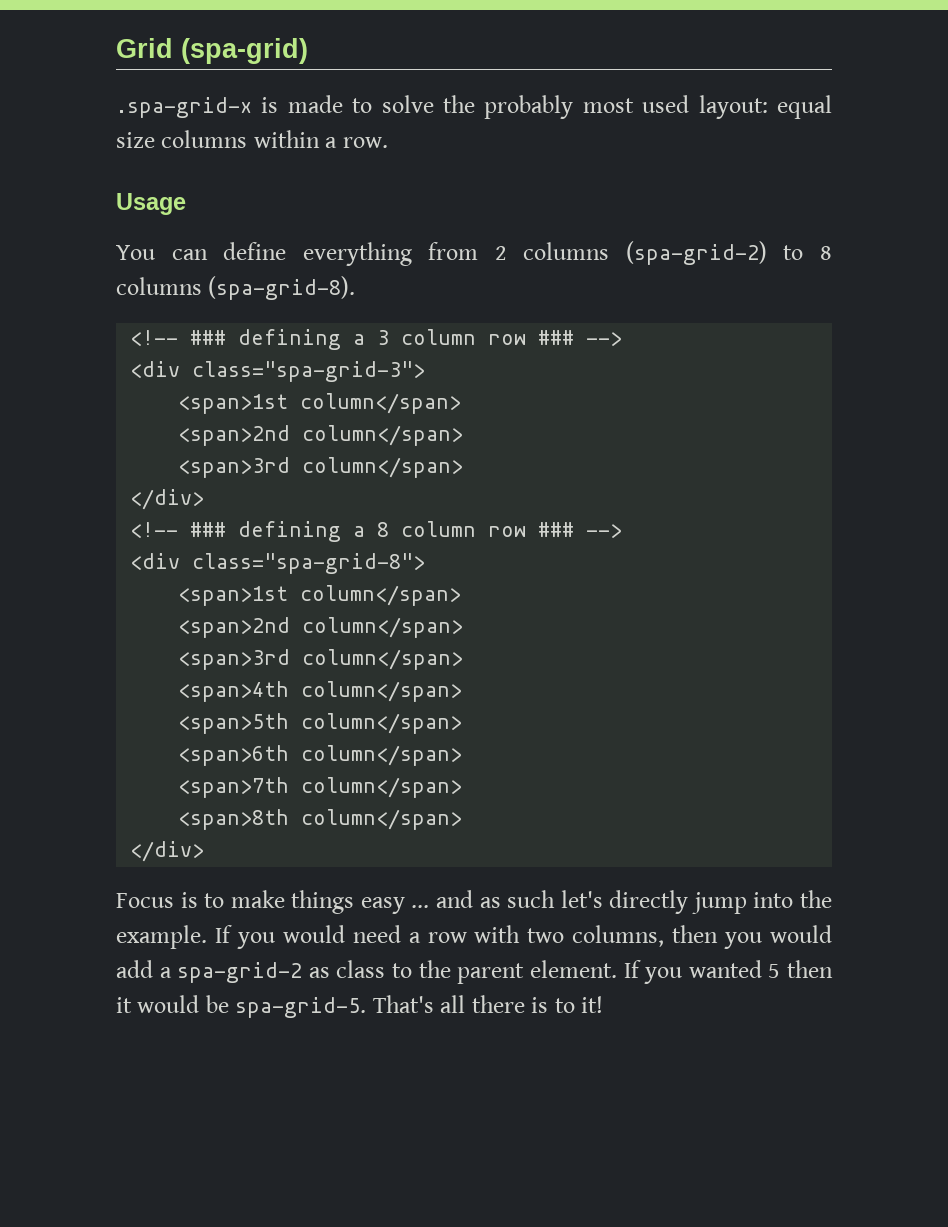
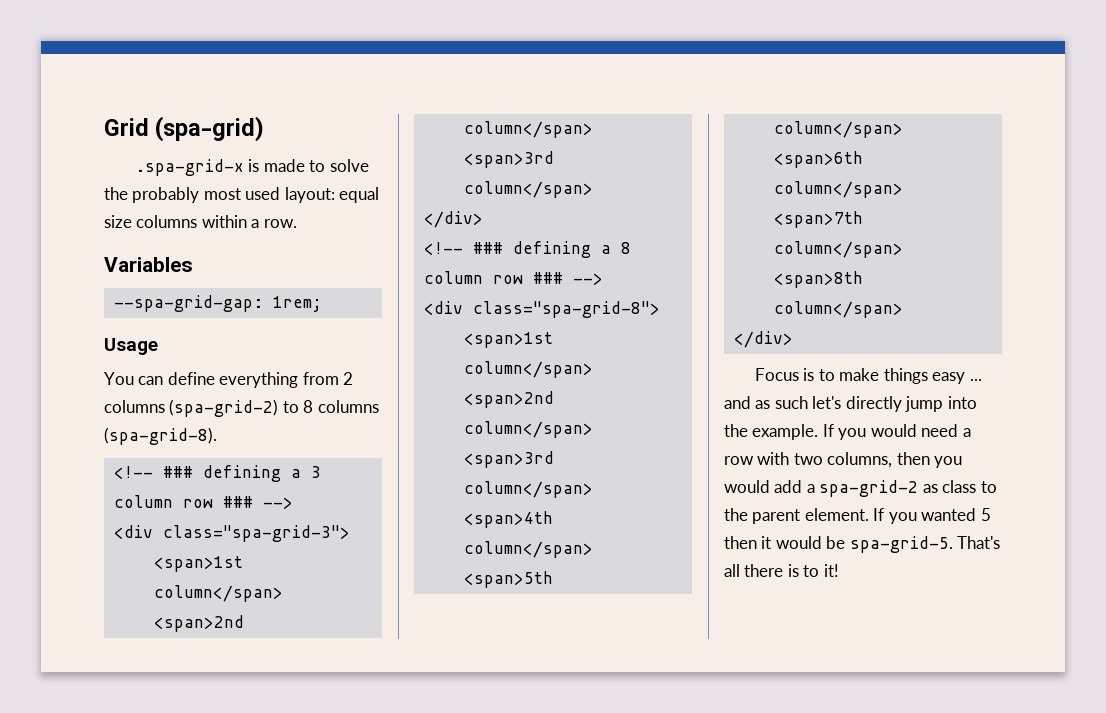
(388, 142) none -> [104,257,193,272] [113,295,322,312] // Variables // --spa-grid-gap: 1rem;

